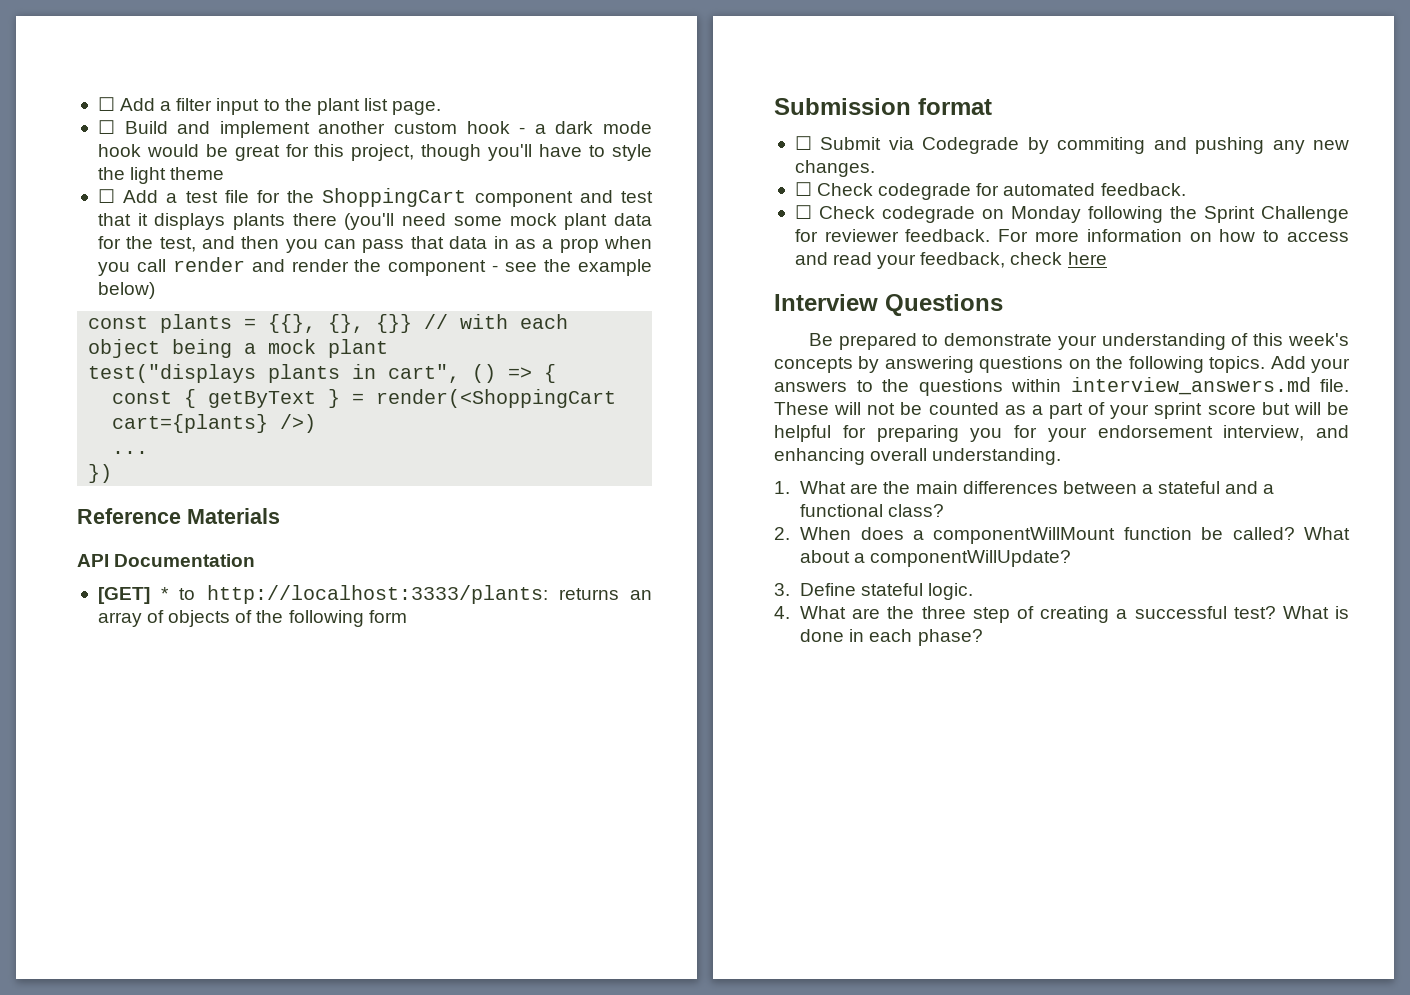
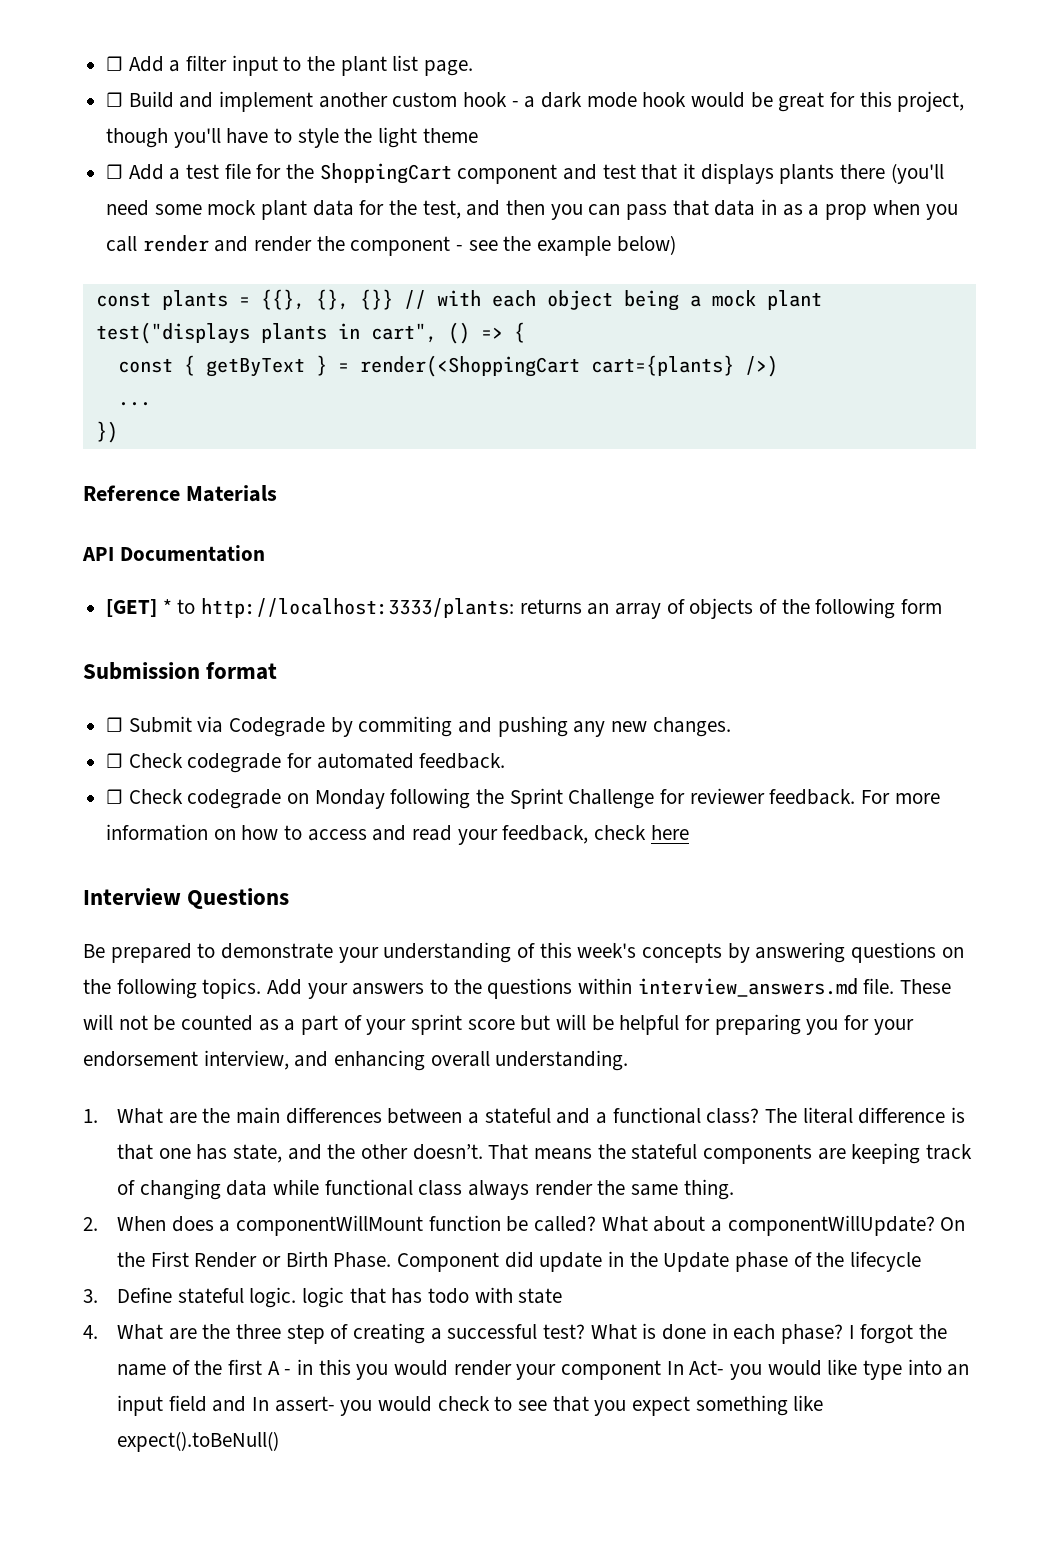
(945, 510) none -> [764,1107,965,1124] [116,1143,972,1164] [116,1179,734,1200] The literal difference is that one has state, and the other doesn’t. That means the stateful components are keeping track of changing data while functional class always render the same thing.
[774,583,974,600] // 3. Define stateful logic. -> [940,1217,966,1231] [116,1251,921,1272] [83,1287,563,1308] On the First Render or Birth Phase. Component did update in the Update phase of the lifecycle // 3. Define stateful logic. logic that has todo with state
(983, 637) none -> [848,1324,947,1344] [116,1359,970,1380] [116,1395,824,1416] [116,1431,279,1452] I forgot the name of the first A - in this you would render your component In Act- you would like type into an input field and In assert- you would check to see that you expect something like expect().toBeNull()

